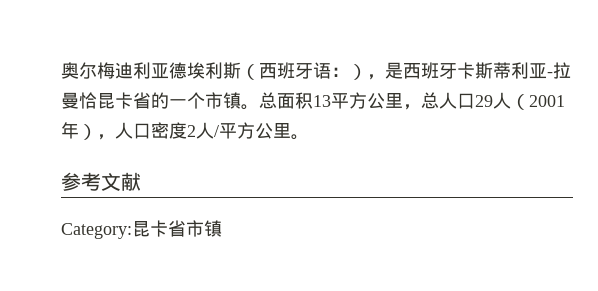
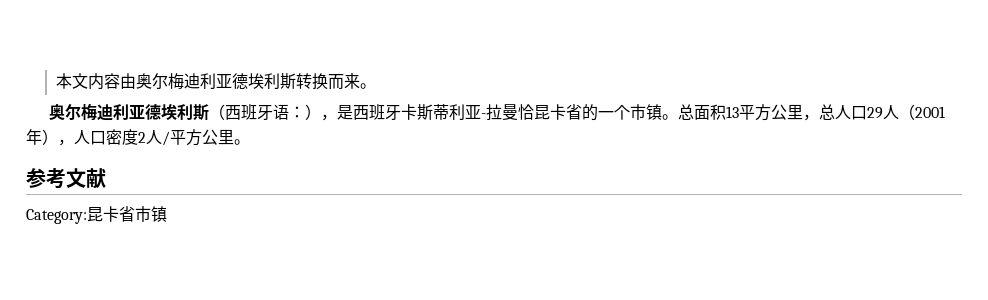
(61, 70) none -> [56,73,377,90] 本文内容由奥尔梅迪利亚德埃利斯转换而来。 //

